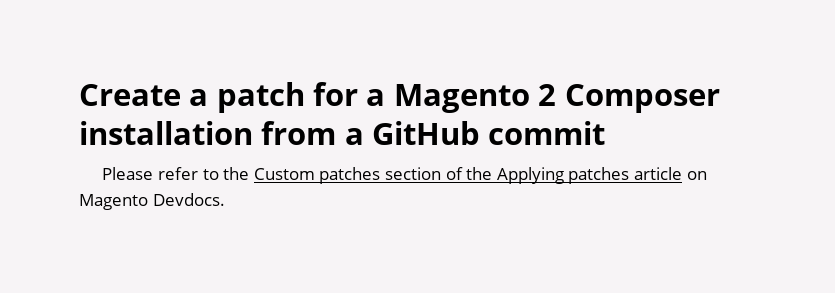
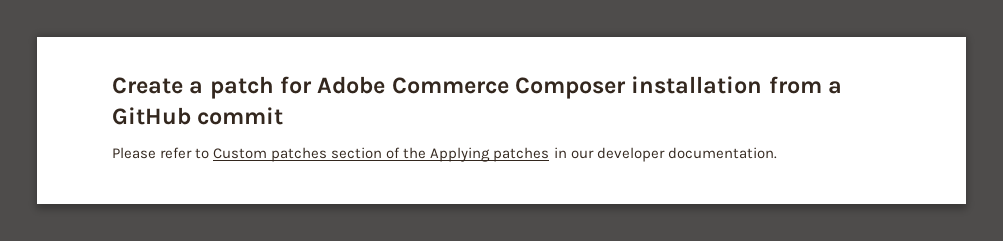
[366,84,557,113] a Magento 2 -> [317,76,509,94] Adobe Commerce
[223,167,250,180] the -> (210, 153) none
[633,167,707,180] [79,193,225,210] article on Magento Devdocs. -> [553,147,777,162] in our developer documentation.

